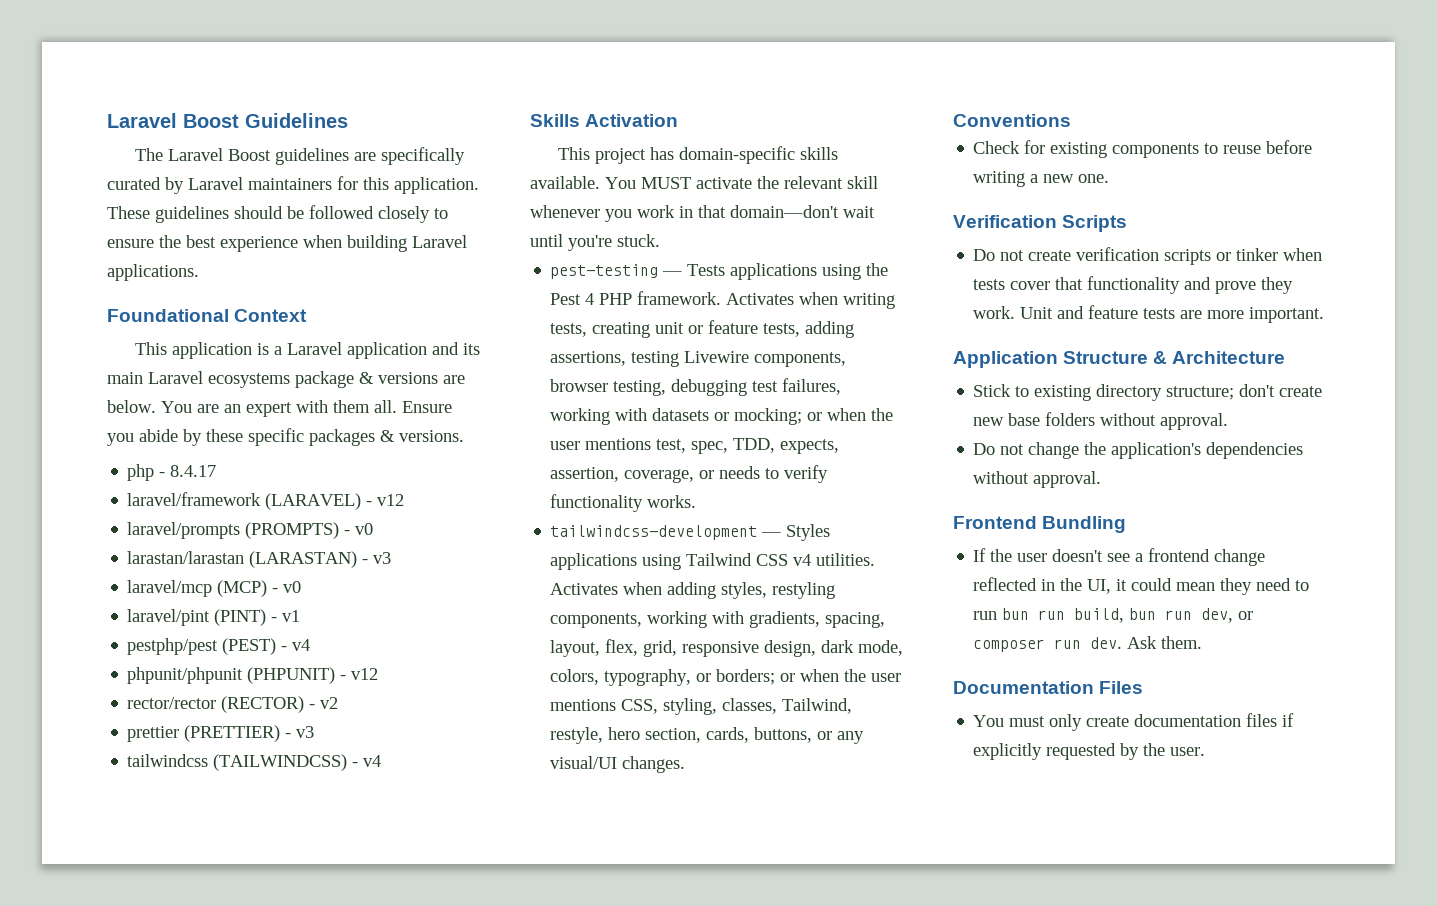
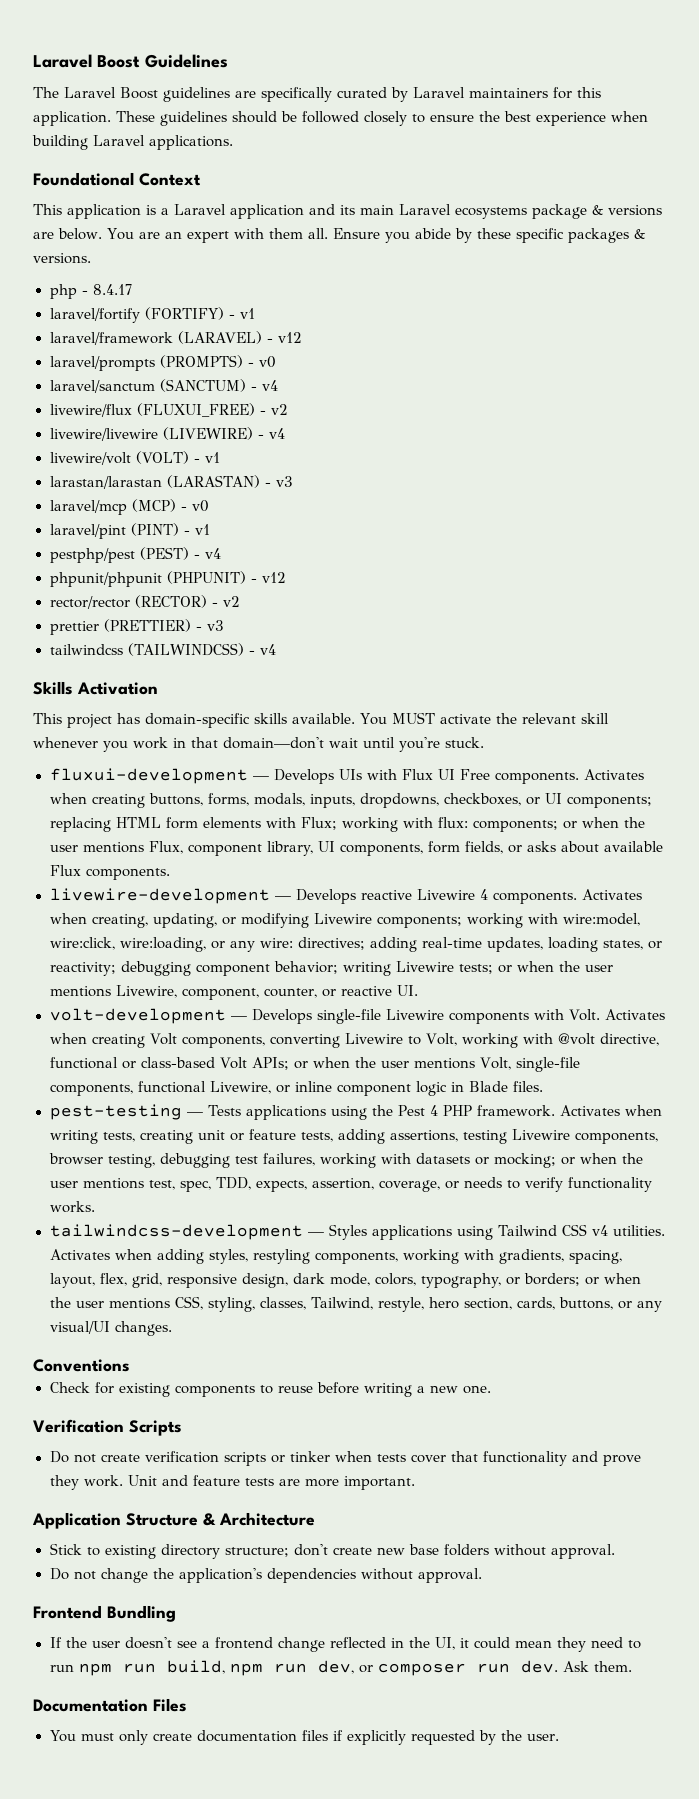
(217, 471) none -> [49,307,255,323] // laravel/fortify (FORTIFY) - v1
(374, 529) none -> [49,379,278,393] [49,403,288,417] [49,427,285,441] [49,451,221,465] // laravel/sanctum (SANCTUM) - v4 // livewire/flux (FLUXUI_FREE) - v2 // livewire/livewire (LIVEWIRE) - v4 // livewire/volt (VOLT) - v1
(660, 240) none -> [49,768,644,784] [49,793,652,808] [49,817,645,832] [49,841,664,856] [49,865,170,880] [49,888,642,904] [49,913,640,928] [49,937,662,952] [49,961,613,976] [49,985,418,1000] [49,1008,666,1024] [49,1033,660,1048] [49,1057,581,1072] [49,1081,543,1096] // fluxui-development — Develops UIs with Flux UI Free components. Activates when creating buttons, forms, modals, inputs, dropdowns, checkboxes, or UI components; replacing HTML form elements with Flux; working with flux: components; or when the user mentions Flux, component library, UI components, form fields, or asks about available Flux components. // livewire-development — Develops reactive Livewire 4 components. Activates when creating, updating, or modifying Livewire components; working with wire:model, wire:click, wire:loading, or any wire: directives; adding real-time updates, loading states, or reactivity; debugging component behavior; writing Livewire tests; or when the user mentions Livewire, component, counter, or reactive UI. // volt-development — Develops single-file Livewire components with Volt. Activates when creating Volt components, converting Livewire to Volt, working with @volt directive, functional or class-based Volt APIs; or when the user mentions Volt, single-file components, functional Livewire, or inline component logic in Blade files.
[1002,608,1030,620] bun -> [78,1663,112,1676] npm
[1129,608,1157,620] bun -> [229,1663,263,1676] npm

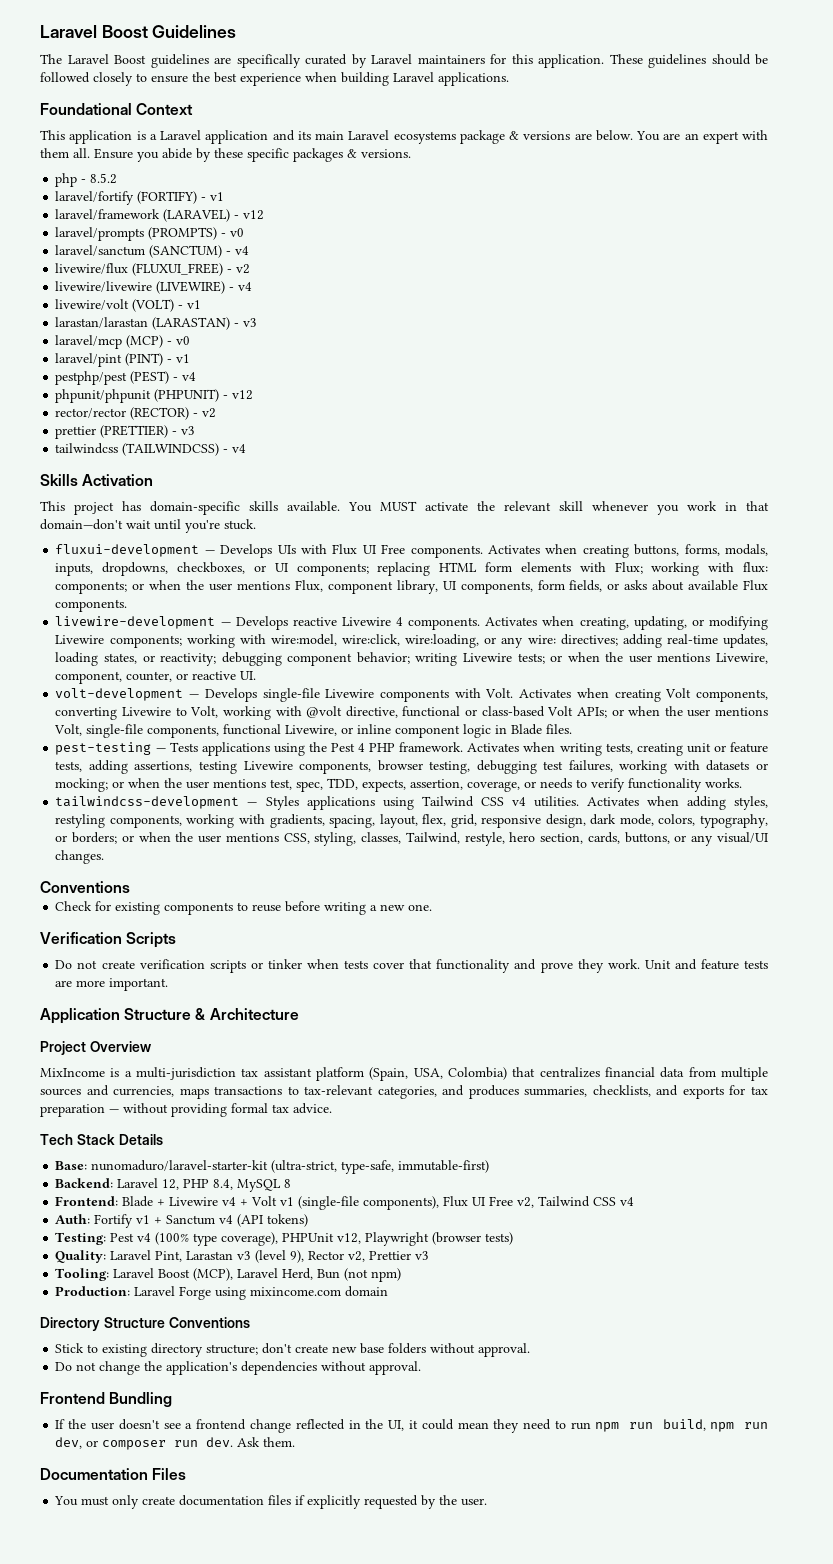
[92,284,132,295] 8.4.17 -> [90,173,118,184] 8.5.2
(315, 1519) none -> [40,1041,152,1055] [40,1067,768,1081] [40,1085,768,1099] [40,1103,332,1117] [40,1134,163,1145] [55,1160,490,1174] [55,1178,292,1192] [55,1196,635,1210] [55,1214,309,1228] [55,1232,514,1246] [55,1250,430,1263] [55,1268,402,1282] [55,1286,389,1300] [40,1317,250,1331] // Project Overview // MixIncome is a multi-jurisdiction tax assistant platform (Spain, USA, Colombia) that centralizes financial data from multiple sources and currencies, maps transactions to tax-relevant categories, and produces summaries, checklists, and exports for tax preparation — without providing formal tax advice. // Tech Stack Details // Base: nunomaduro/laravel-starter-kit (ultra-strict, type-safe, immutable-first) // Backend: Laravel 12, PHP 8.4, MySQL 8 // Frontend: Blade + Livewire v4 + Volt v1 (single-file components), Flux UI Free v2, Tailwind CSS v4 // Auth: Fortify v1 + Sanctum v4 (API tokens) // Testing: Pest v4 (100% type coverage), PHPUnit v12, Playwright (browser tests) // Quality: Laravel Pint, Larastan v3 (level 9), Rector v2, Prettier v3 // Tooling: Laravel Boost (MCP), Laravel Herd, Bun (not npm) // Production: Laravel Forge using mixincome.com domain // Directory Structure Conventions

